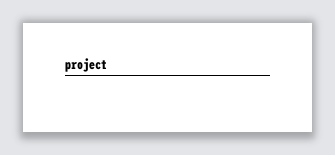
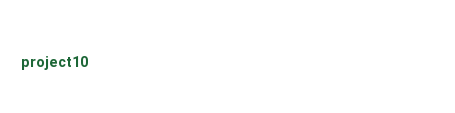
[65,58,107,72] project -> [21,56,88,70] project10

